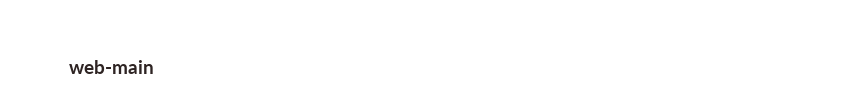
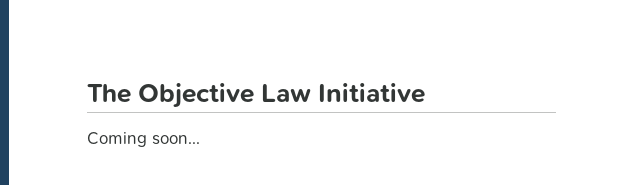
[69,60,154,74] web-main -> [87,83,426,108] [87,132,200,147] The Objective Law Initiative // Coming soon...

